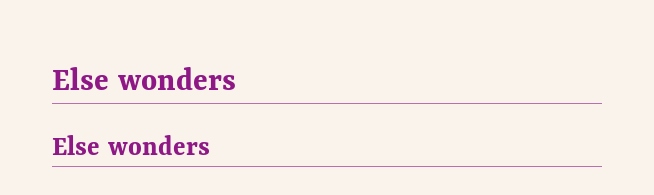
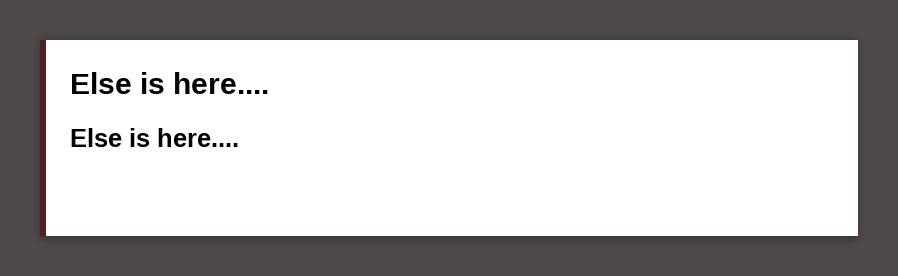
[52,67,237,90] [52,135,210,155] Else wonders // Else wonders -> [70,72,270,94] [70,128,239,147] Else is here.... // Else is here....

